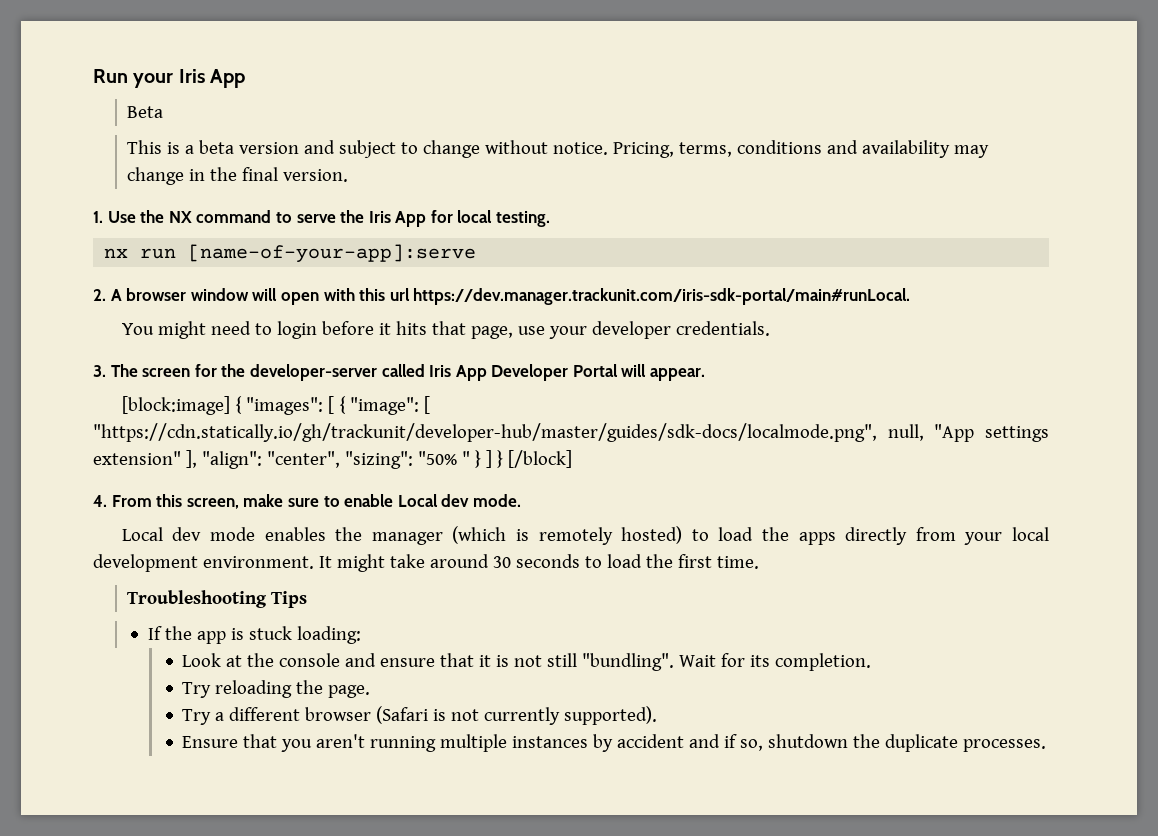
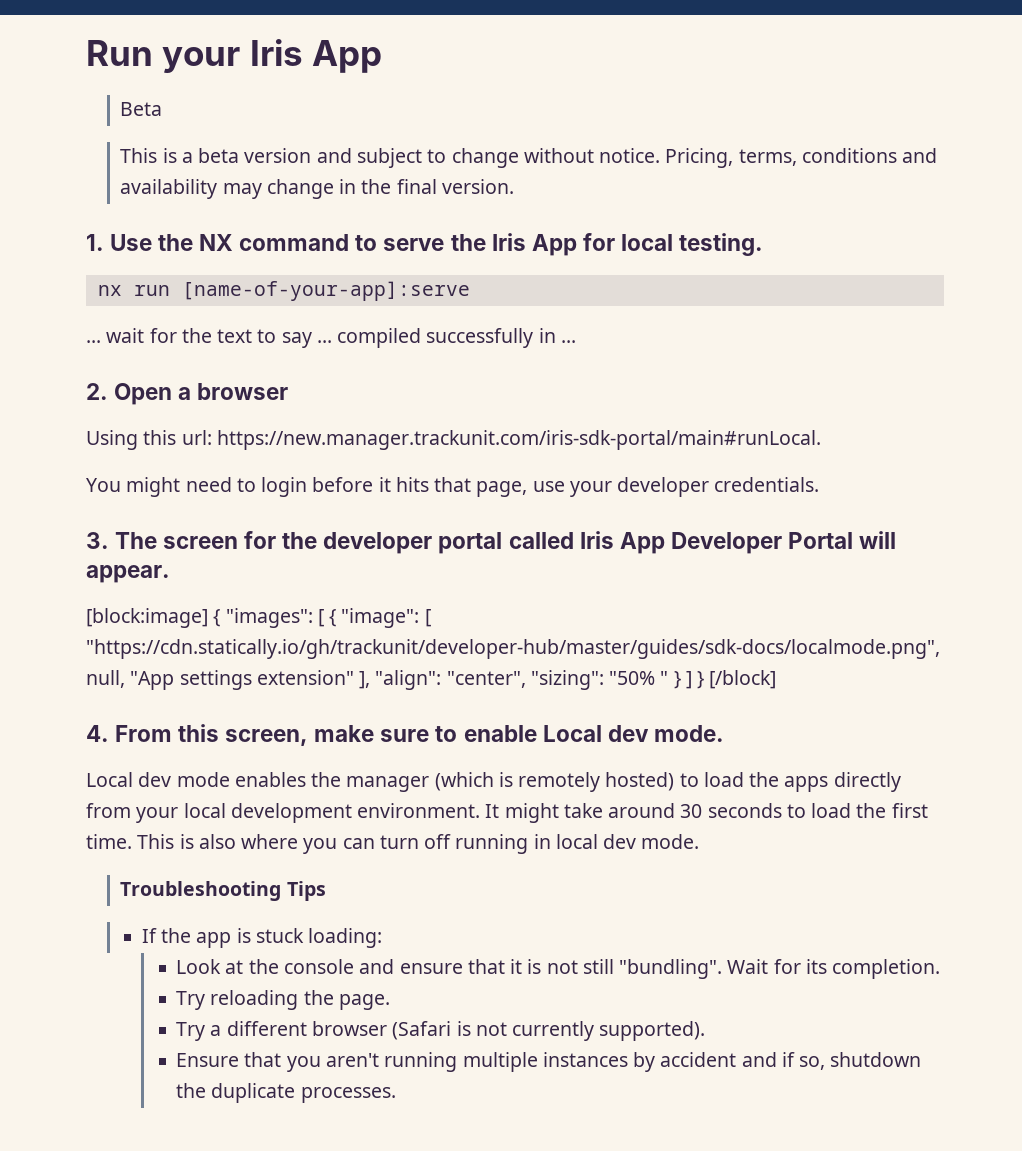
(477, 253) none -> [86,328,576,348] // ... wait for the text to say ... compiled successfully in ...
[110,288,911,305] A browser window will open with this url https://dev.manager.trackunit.com/iris-sdk-portal/main#runLocal. -> [114,383,289,405] [86,430,821,450] Open a browser // Using this url: https://new.manager.trackunit.com/iris-sdk-portal/main#runLocal.
[249,364,377,381] developer-server -> [323,532,503,554] developer portal
(759, 562) none -> [137,834,700,854] This is also where you can turn off running in local dev mode.

